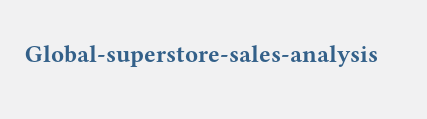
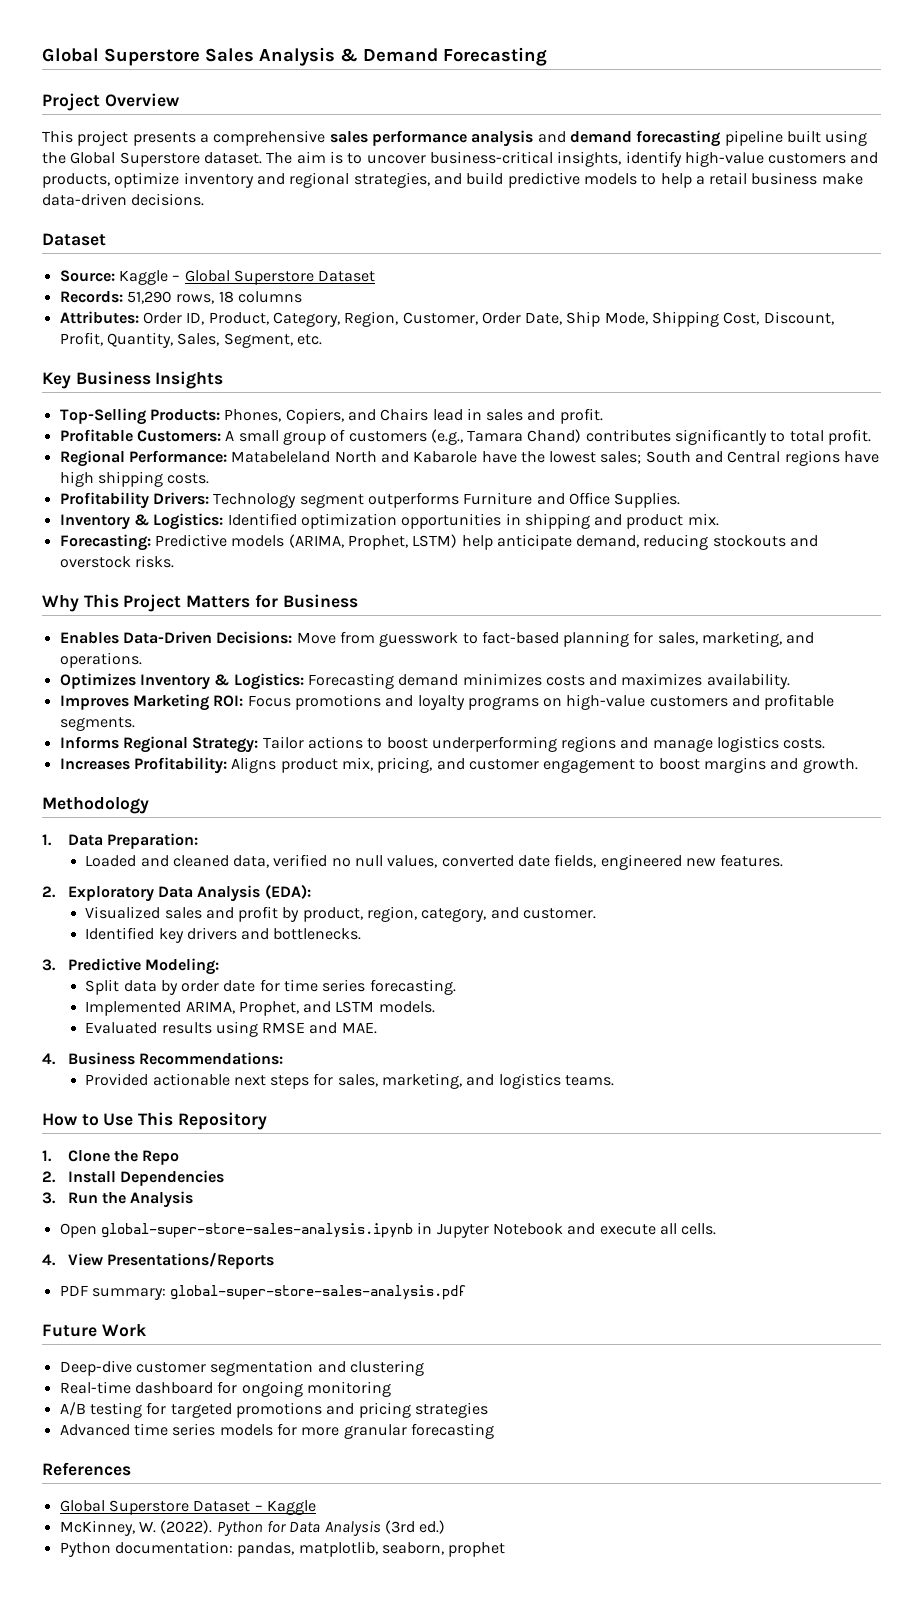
[25,45,378,67] Global-superstore-sales-analysis -> [42,47,547,66] [42,93,179,111] [42,130,868,147] [42,151,879,167] [42,172,863,188] [42,193,205,206] [42,233,106,246] [59,270,376,285] [59,291,302,304] [59,311,834,327] [59,332,322,348] [42,371,224,389] [59,408,603,425] [59,429,872,445] [59,450,880,467] [59,471,210,487] [59,492,681,509] [59,513,719,530] [59,534,819,551] [59,555,174,568] [42,594,358,612] [59,631,815,647] [59,652,142,668] [59,673,790,690] [59,694,835,711] [59,717,135,731] [59,736,826,753] [59,757,858,774] [42,797,149,814] [42,833,198,849] [85,854,784,870] [42,884,311,902] [85,906,597,922] [85,927,362,943] [42,958,219,975] [85,979,456,995] [85,1001,435,1016] [85,1021,377,1037] [42,1052,283,1065] [85,1073,615,1089] [42,1112,267,1130] [42,1150,180,1165] [42,1170,224,1186] [42,1191,194,1208] [59,1222,717,1238] [42,1253,274,1269] [59,1285,467,1300] [42,1324,147,1337] [59,1360,424,1376] [59,1381,391,1397] [59,1402,488,1418] [59,1423,494,1439] [42,1462,131,1476] [59,1500,316,1515] [59,1520,446,1536] [59,1541,506,1557] Global Superstore Sales Analysis & Demand Forecasting // Project Overview // This project presents a comprehensive sales performance analysis and demand forecasting pipeline built using the Global Superstore dataset. The aim is to uncover business-critical insights, identify high-value customers and products, optimize inventory and regional strategies, and build predictive models to help a retail business make data-driven decisions. // Dataset // Source: Kaggle – Global Superstore Dataset // Records: 51,290 rows, 18 columns // Attributes: Order ID, Product, Category, Region, Customer, Order Date, Ship Mode, Shipping Cost, Discount, Profit, Quantity, Sales, Segment, etc. // Key Business Insights // Top-Selling Products: Phones, Copiers, and Chairs lead in sales and profit. // Profitable Customers: A small group of customers (e.g., Tamara Chand) contributes significantly to total profit. // Regional Performance: Matabeleland North and Kabarole have the lowest sales; South and Central regions have high shipping costs. // Profitability Drivers: Technology segment outperforms Furniture and Office Supplies. // Inventory & Logistics: Identified optimization opportunities in shipping and product mix. // Forecasting: Predictive models (ARIMA, Prophet, LSTM) help anticipate demand, reducing stockouts and overstock risks. // Why This Project Matters for Business // Enables Data-Driven Decisions: Move from guesswork to fact-based planning for sales, marketing, and operations. // Optimizes Inventory & Logistics: Forecasting demand minimizes costs and maximizes availability. // Improves Marketing ROI: Focus promotions and loyalty programs on high-value customers and profitable segments. // Informs Regional Strategy: Tailor actions to boost underperforming regions and manage logistics costs. // Increases Profitability: Aligns product mix, pricing, and customer engagement to boost margins and growth. // Methodology // 1. Data Preparation: // Loaded and cleaned data, verified no null values, converted date fields, engineered new features. // 2. Exploratory Data Analysis (EDA): // Visualized sales and profit by product, region, category, and customer. // Identified key drivers and bottlenecks. // 3. Predictive Modeling: // Split data by order date for time series forecasting. // Implemented ARIMA, Prophet, and LSTM models. // Evaluated results using RMSE and MAE. // 4. Business Recommendations: // Provided actionable next steps for sales, marketing, and logistics teams. // How to Use This Repository // 1. Clone the Repo // 2. Install Dependencies // 3. Run the Analysis // Open global-super-store-sales-analysis.ipynb in Jupyter Notebook and execute all cells. // 4. View Presentations/Reports // PDF summary: global-super-store-sales-analysis.pdf // Future Work // Deep-dive customer segmentation and clustering // Real-time dashboard for ongoing monitoring // A/B testing for targeted promotions and pricing strategies // Advanced time series models for more granular forecasting // References // Global Superstore Dataset – Kaggle // McKinney, W. (2022). Python for Data Analysis (3rd ed.) // Python documentation: pandas, matplotlib, seaborn, prophet

